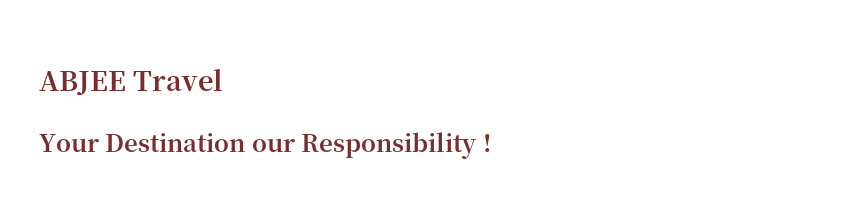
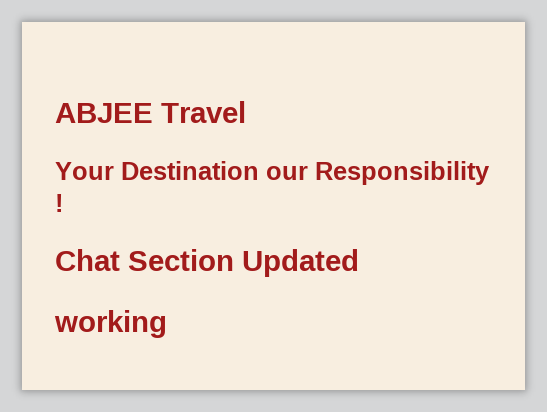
(492, 143) none -> [55,249,359,277] [54,310,167,338] // Chat Section Updated // working

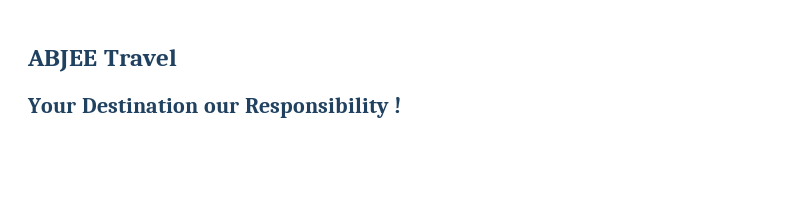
[55,249,359,277] [54,310,167,338] // Chat Section Updated // working -> (401, 105) none

